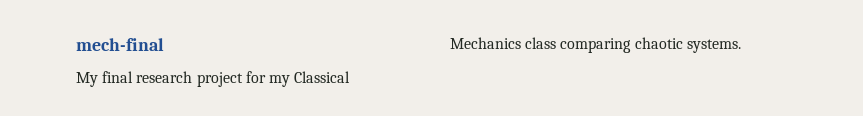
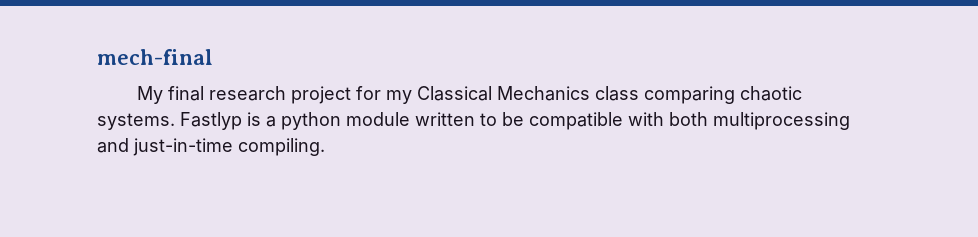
(741, 46) none -> [180,112,850,130] [97,138,325,156] Fastlyp is a python module written to be compatible with both multiprocessing and just-in-time compiling.

